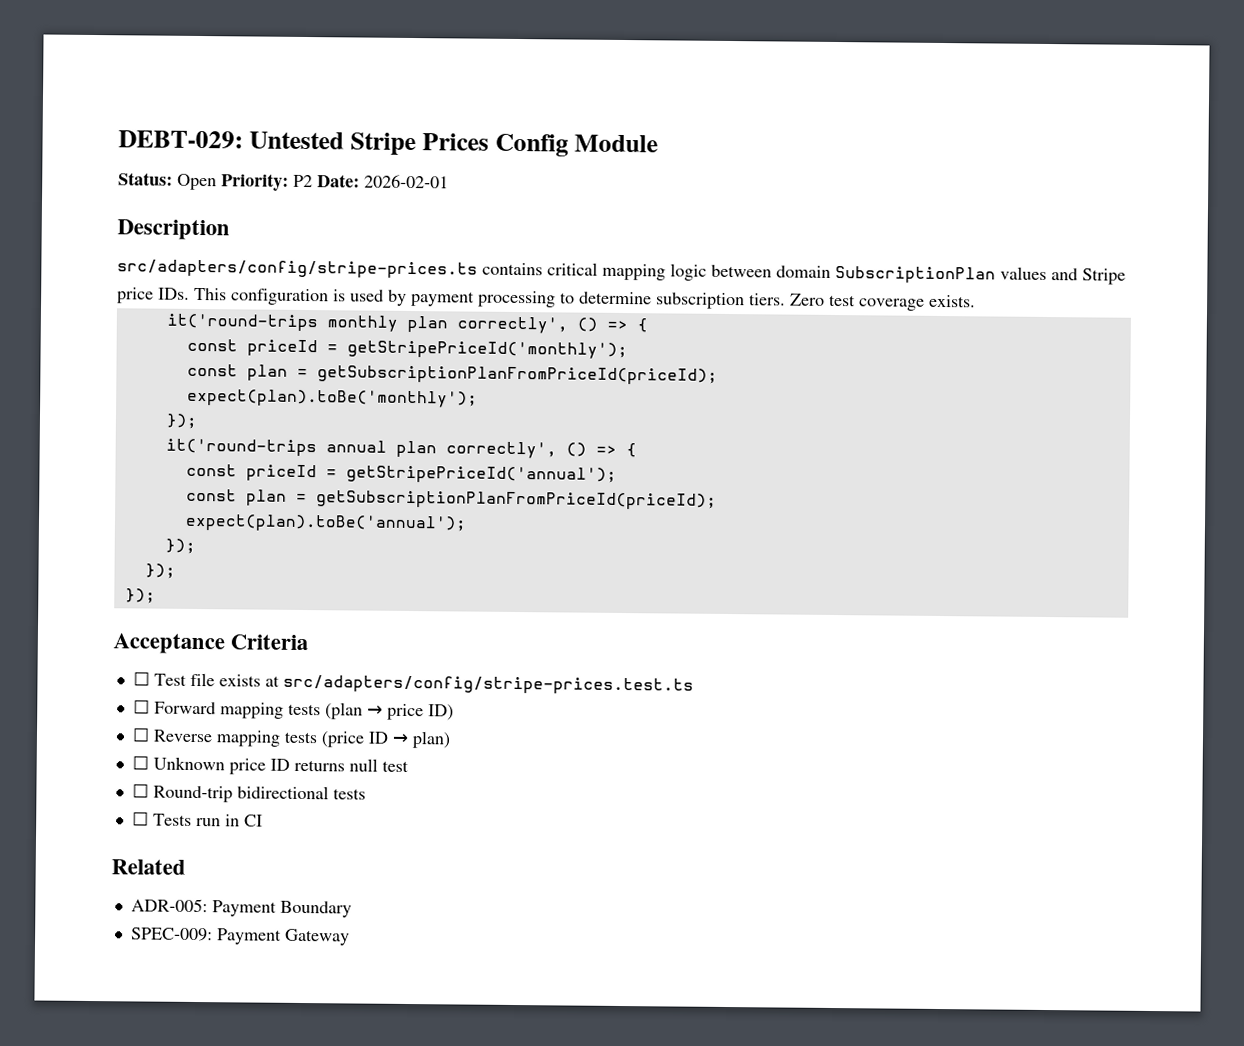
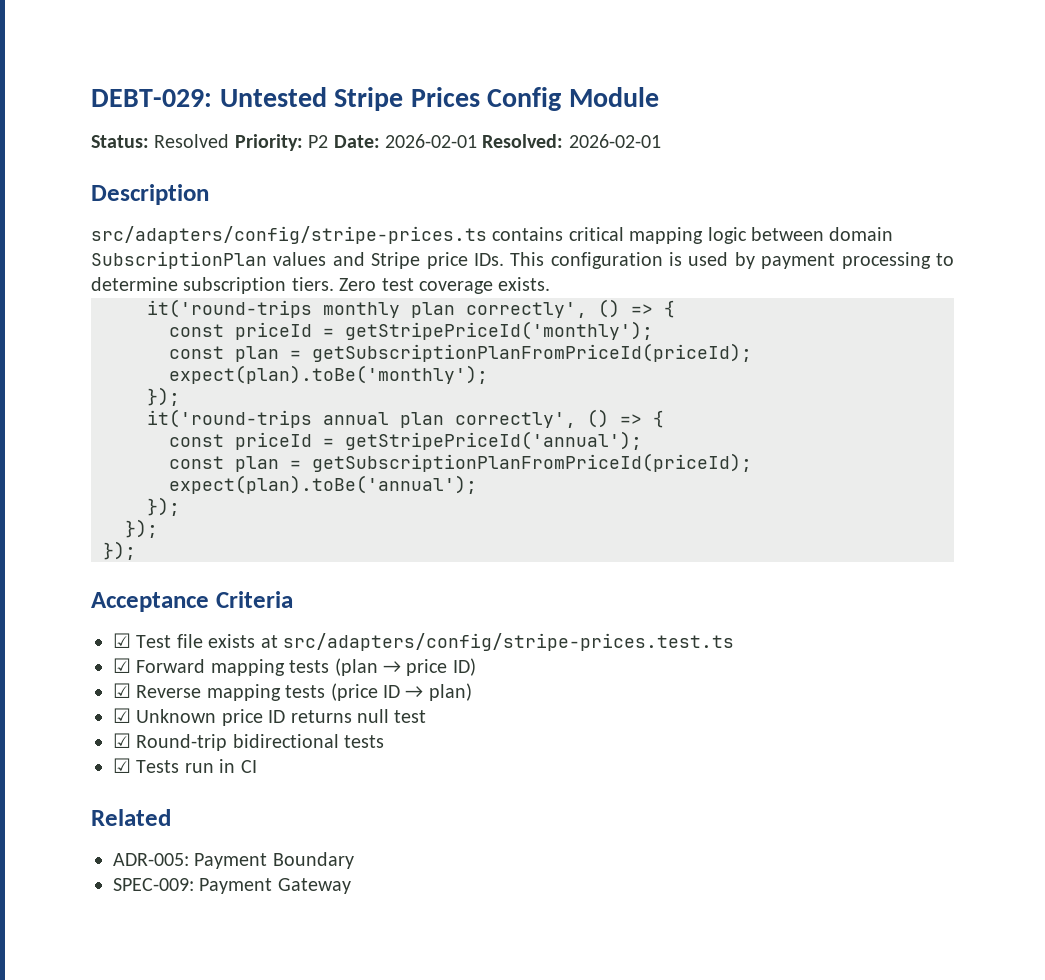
[177,173,217,191] Open -> [154,134,230,148] Resolved
(449, 181) none -> [482,134,661,148] Resolved: 2026-02-01
[132,671,150,686] ☐ -> [113,633,131,648] ☑
[132,699,150,714] ☐ -> [113,658,131,673] ☑
[131,727,150,742] ☐ -> [113,683,131,698] ☑
[131,755,149,770] ☐ -> [113,708,131,723] ☑
[131,783,149,798] ☐ -> [113,733,131,748] ☑
[131,811,149,826] ☐ -> [113,758,131,773] ☑

